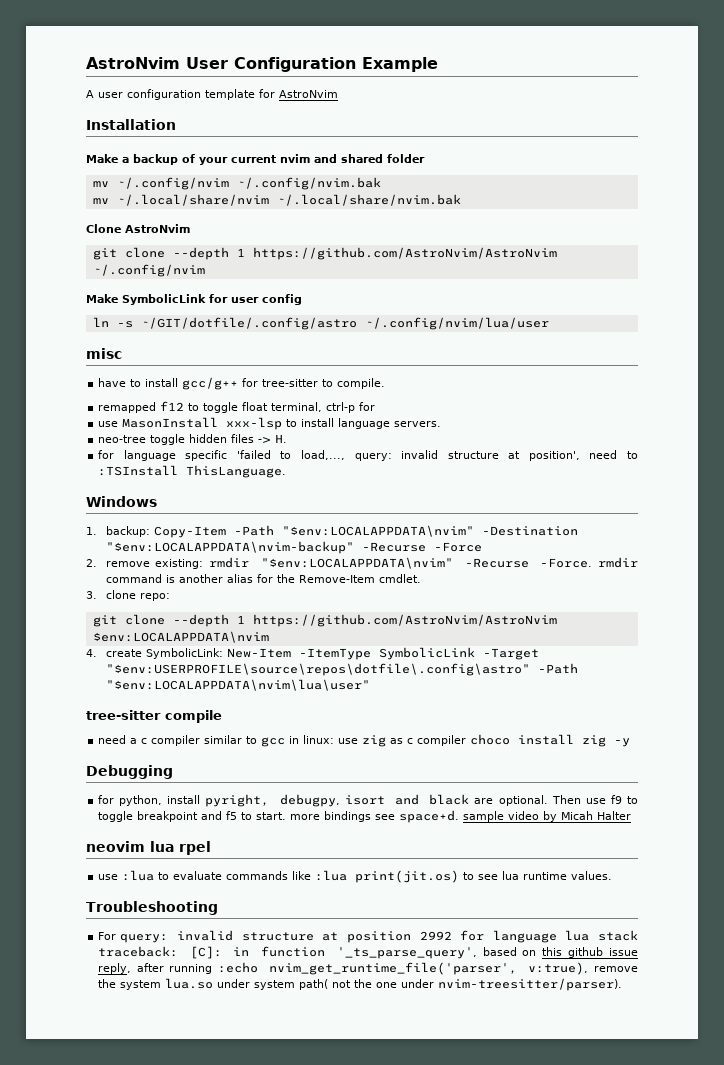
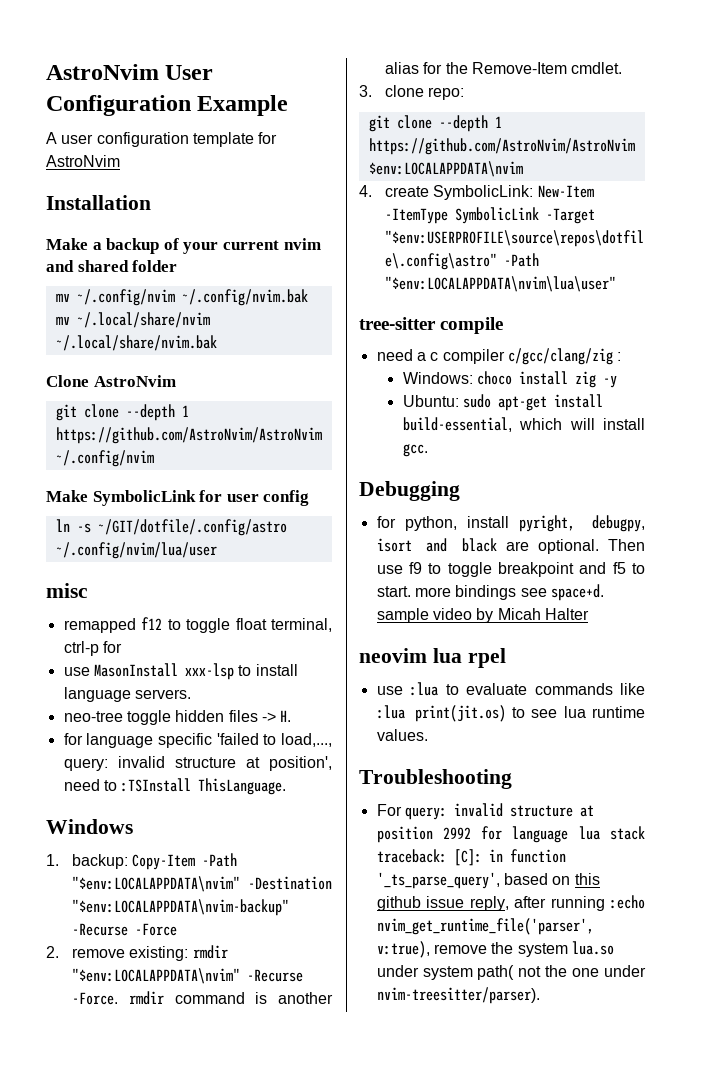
[98,377,386,390] // have to install gcc/g++ for tree-sitter to compile. -> (88, 590) none
[204,734,631,747] similar to gcc in linux: use zig as c compiler choco install zig -y -> [507,348,622,365] [402,371,618,388] [402,394,604,411] [402,417,645,432] [402,444,428,457] c/gcc/clang/zig : // Windows: choco install zig -y // Ubuntu: sudo apt-get install build-essential, which will install gcc.

